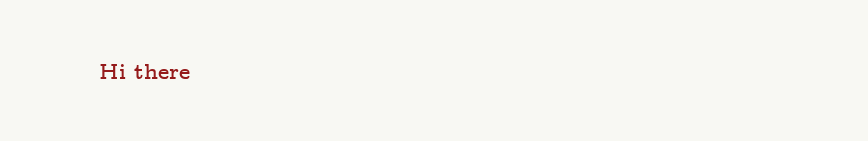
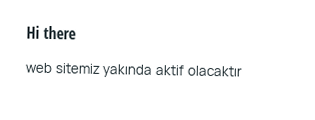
(190, 71) none -> [25,62,242,78] // web sitemiz yakında aktif olacaktır

